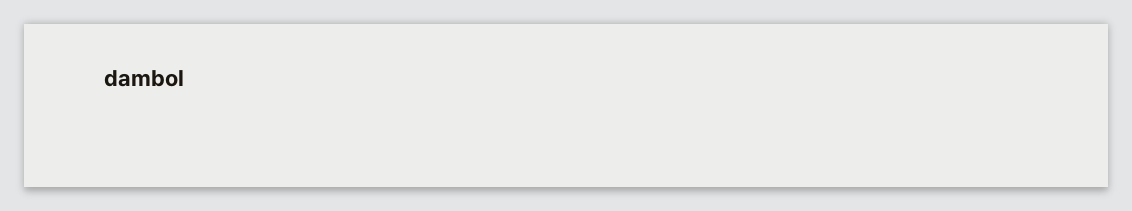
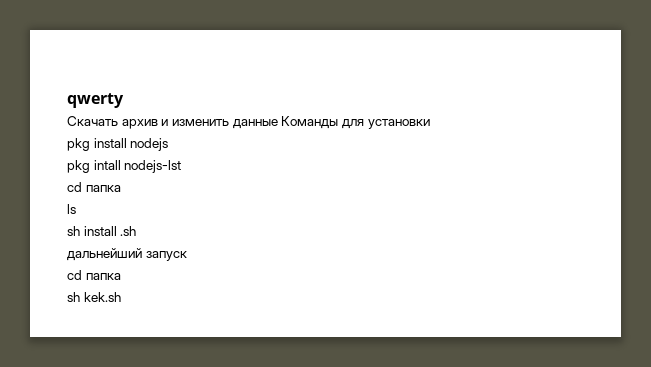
[104,70,184,87] dambol -> [67,93,124,108] [67,116,430,129] [67,138,169,151] [67,160,182,173] [67,182,121,192] [67,204,76,214] [67,226,137,236] [67,248,187,261] [67,270,121,280] [67,292,121,302] qwerty // Скачать архив и изменить данные Команды для установки // pkg install nodejs // pkg intall nodejs-lst // cd папка // ls // sh install .sh // дальнейший запуск // cd папка // sh kek.sh

